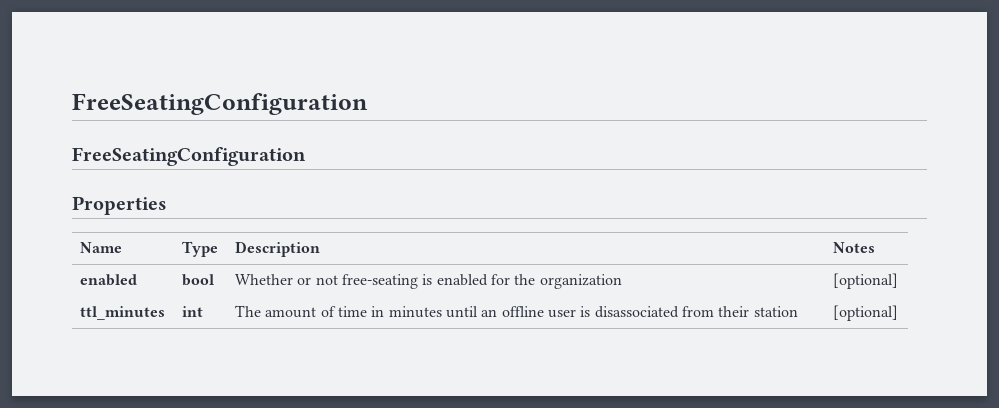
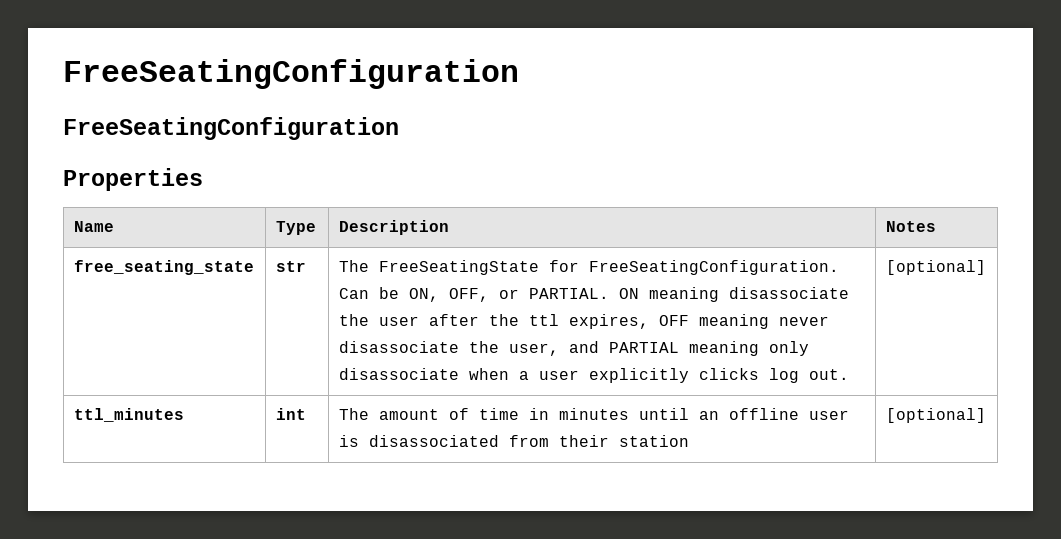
[80,274,138,286] [182,274,215,286] [235,274,622,289] enabled | bool | Whether or not free-seating is enabled for the organization -> [73,260,254,275] [275,261,306,272] [338,260,839,275] [338,287,849,302] [338,314,829,329] [338,341,809,356] [338,368,849,383] free_seating_state | str | The FreeSeatingState for FreeSeatingConfiguration. Can be ON, OFF, or PARTIAL. ON meaning disassociate the user after the ttl expires, OFF meaning never disassociate the user, and PARTIAL meaning only disassociate when a user explicitly clicks log out.

